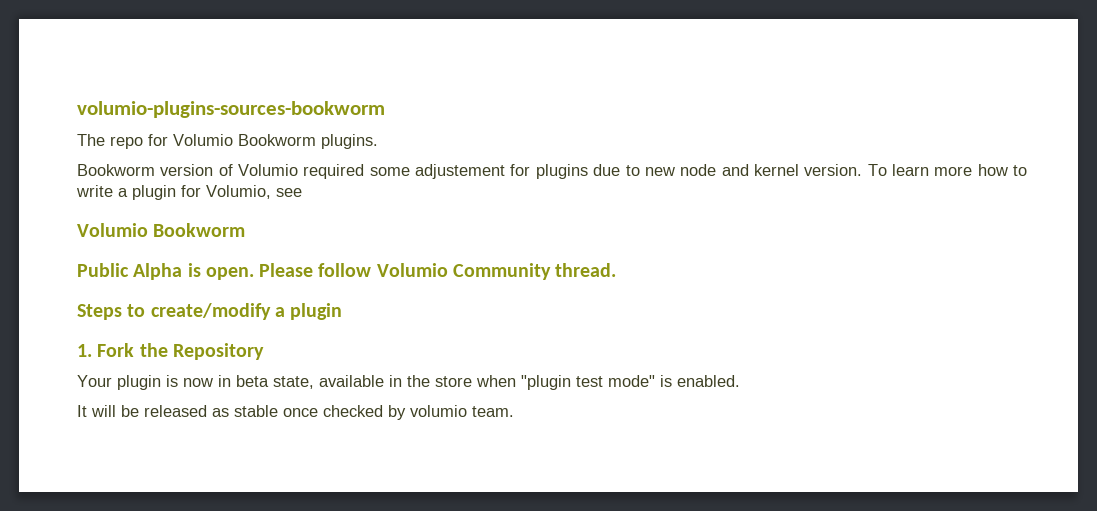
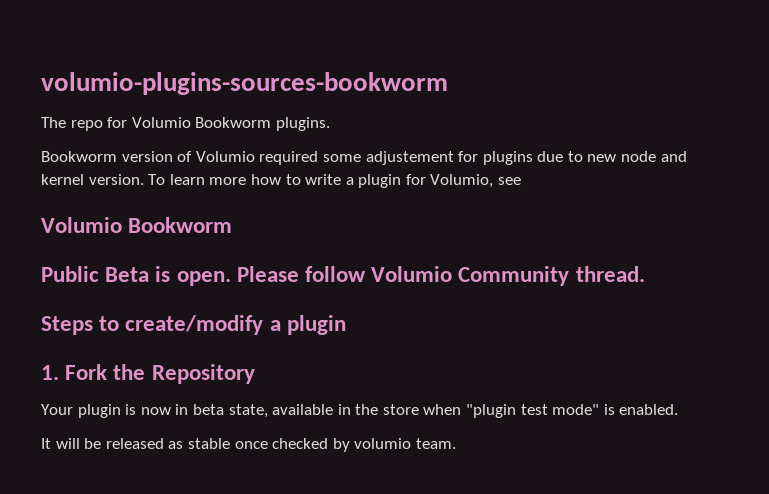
[133,263,183,280] Alpha -> [105,267,150,282] Beta

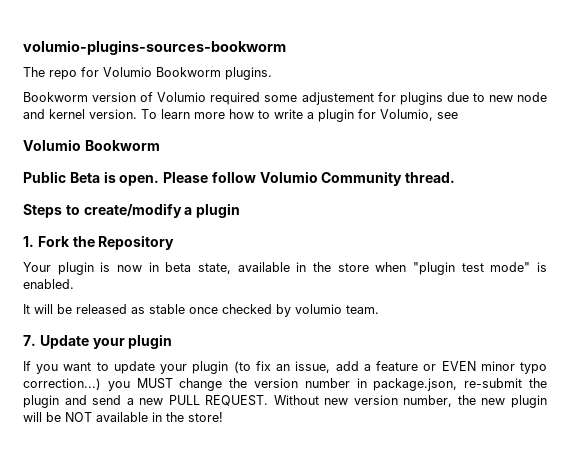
(456, 443) none -> [23,334,173,349] [23,361,548,374] [23,378,547,391] [23,395,547,408] [23,412,223,422] // 7. Update your plugin // If you want to update your plugin (to fix an issue, add a feature or EVEN minor typo correction...) you MUST change the version number in package.json, re-submit the plugin and send a new PULL REQUEST. Without new version number, the new plugin will be NOT available in the store!

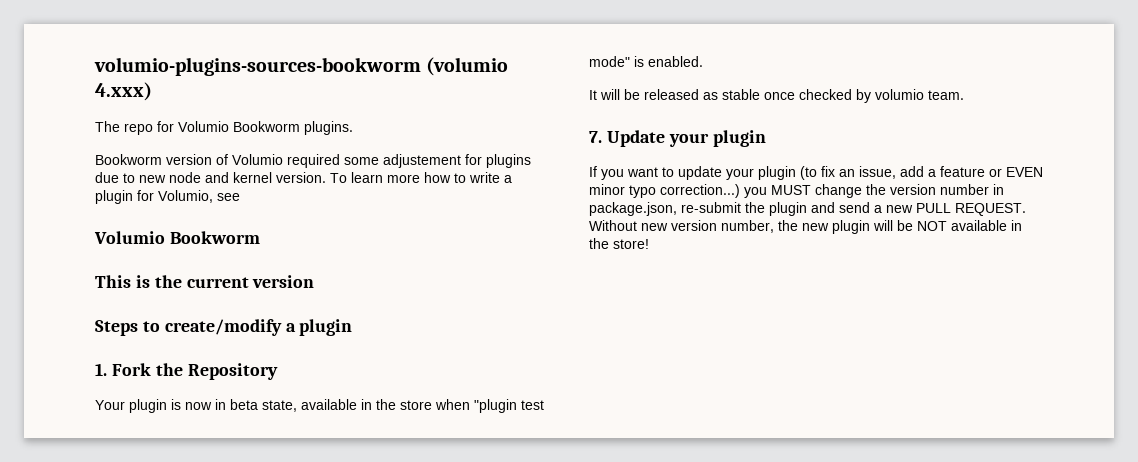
(286, 47) none -> [426,57,509,76] [95,82,152,101] (volumio 4.xxx)
[23,171,456,186] Public Beta is open. Please follow Volumio Community thread. -> [95,275,315,288] This is the current version

